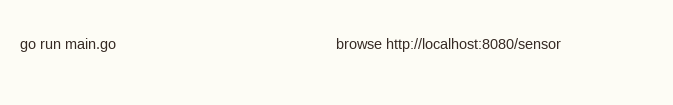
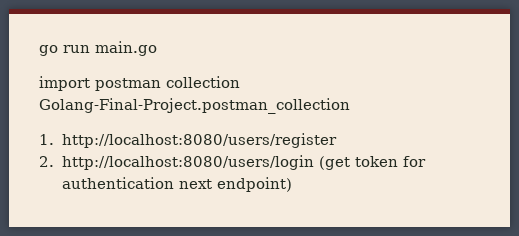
[336,38,561,52] browse http://localhost:8080/sensor -> [39,76,240,91] [39,98,350,114] [39,133,337,148] [39,155,426,170] [61,177,292,192] import postman collection Golang-Final-Project.postman_collection // 1. http://localhost:8080/users/register // 2. http://localhost:8080/users/login (get token for authentication next endpoint)

